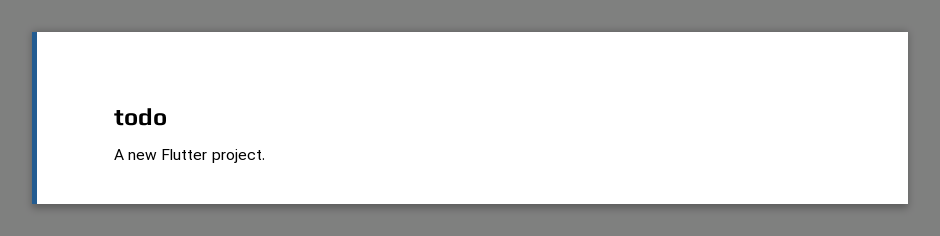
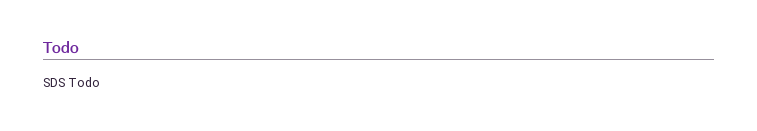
[114,108,167,126] [114,149,265,163] todo // A new Flutter project. -> [43,41,79,54] [43,77,101,87] Todo // SDS Todo

